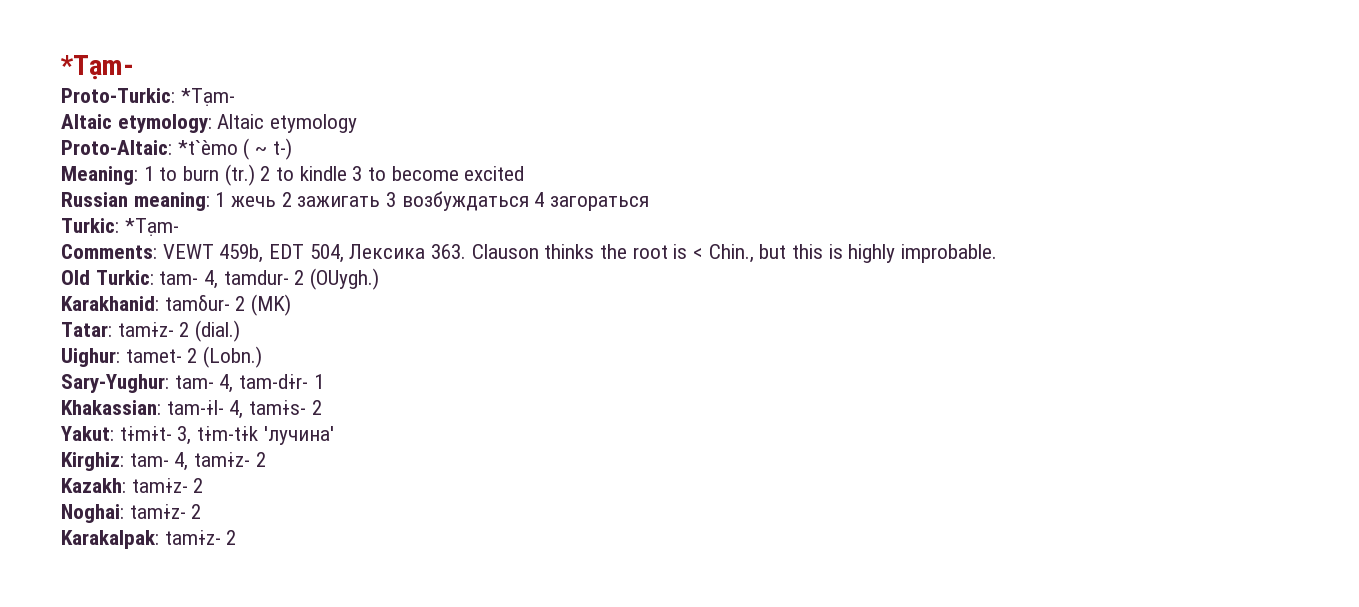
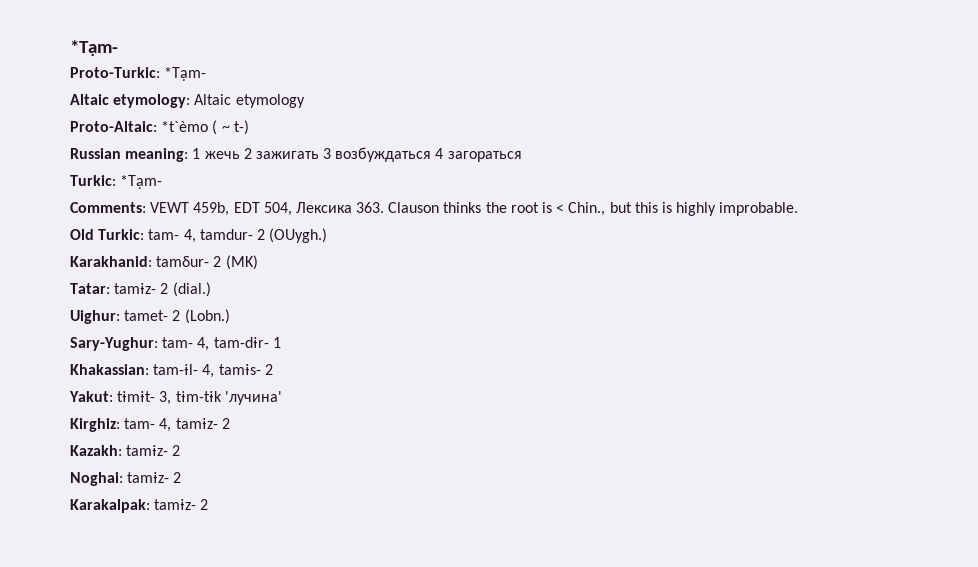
[61,164,525,186] // Meaning: 1 to burn (tr.) 2 to kindle 3 to become excited -> (249, 127) none

